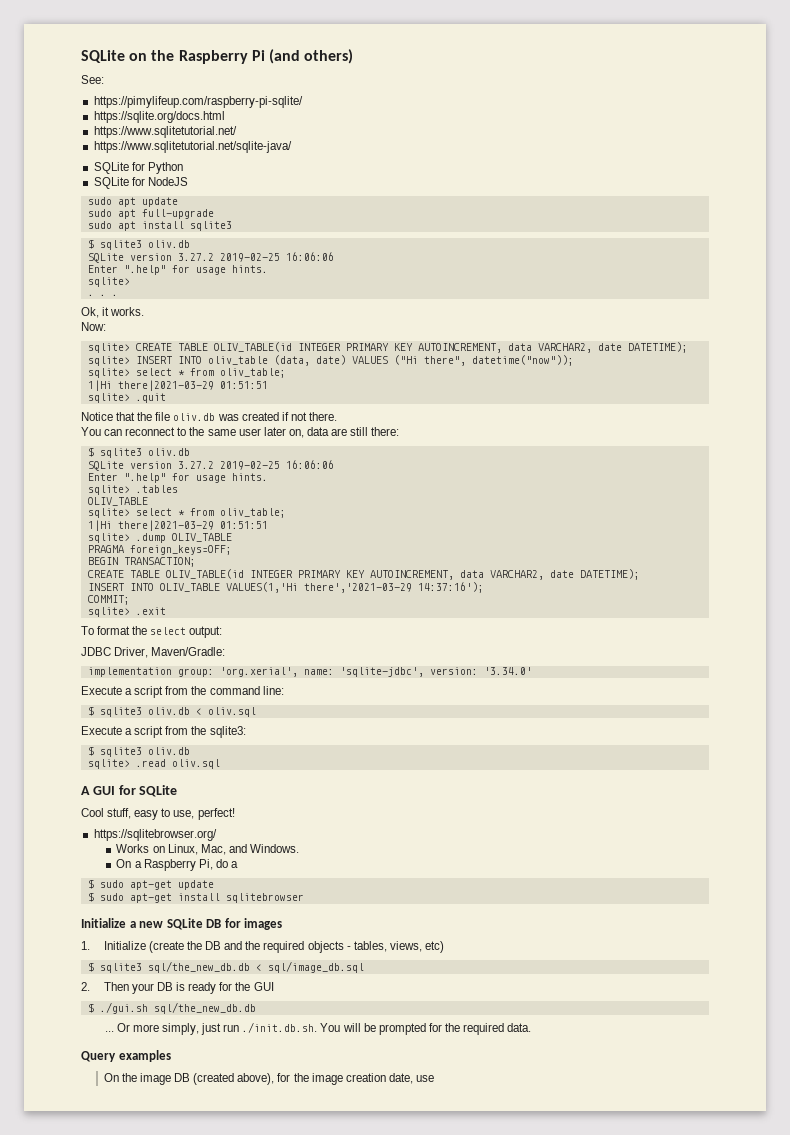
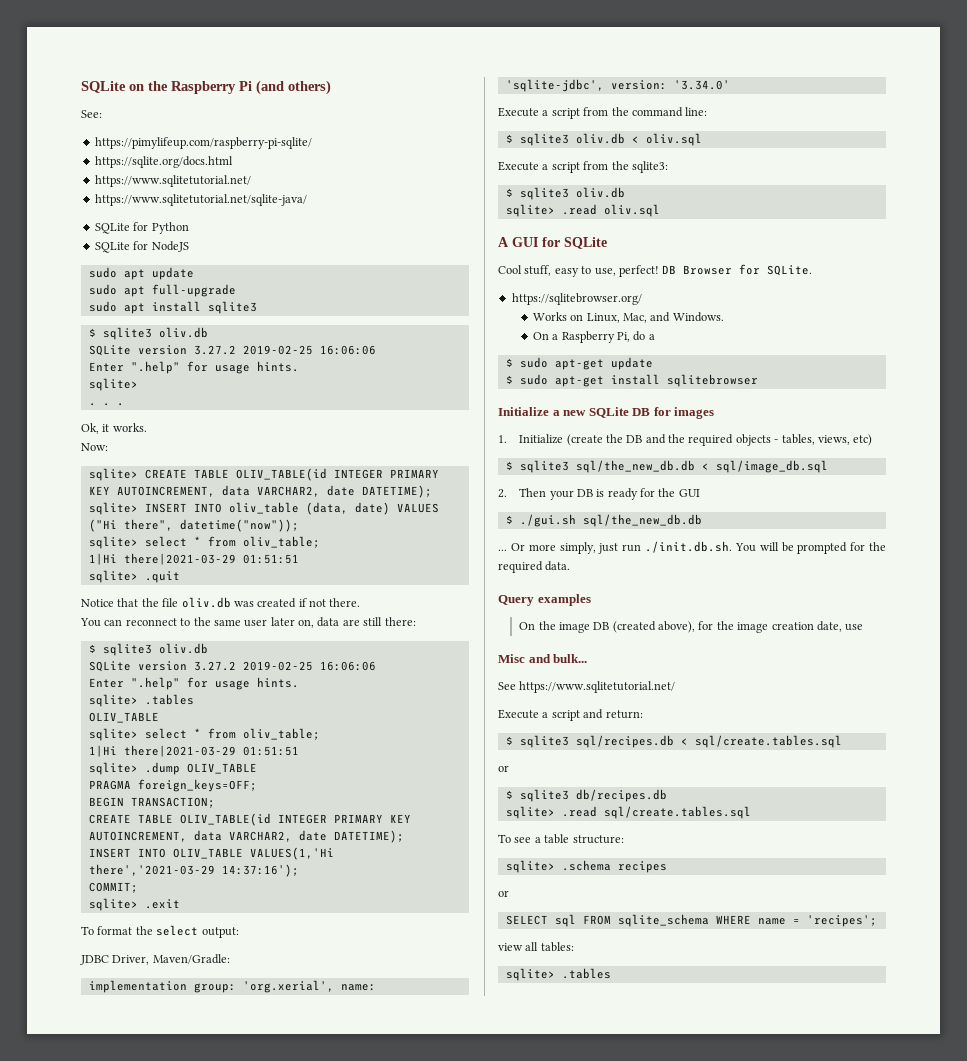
(235, 814) none -> [662,264,813,276] DB Browser for SQLite.
(434, 1078) none -> [498,654,588,663] [498,681,676,693] [498,709,643,721] [505,735,842,748] [498,765,509,772] [505,789,667,802] [505,806,751,819] [498,834,624,844] [505,860,667,873] [498,890,509,897] [505,914,877,927] [498,942,574,952] [505,968,611,981] // Misc and bulk... // See https://www.sqlitetutorial.net/ // Execute a script and return: // $ sqlite3 sql/recipes.db < sql/create.tables.sql // or // $ sqlite3 db/recipes.db // sqlite> .read sql/create.tables.sql // To see a table structure: // sqlite> .schema recipes // or // SELECT sql FROM sqlite_schema WHERE name = 'recipes'; // view all tables: // sqlite> .tables

